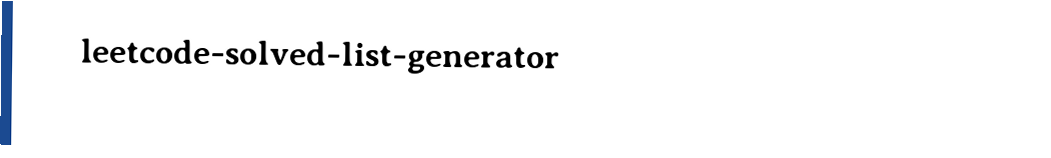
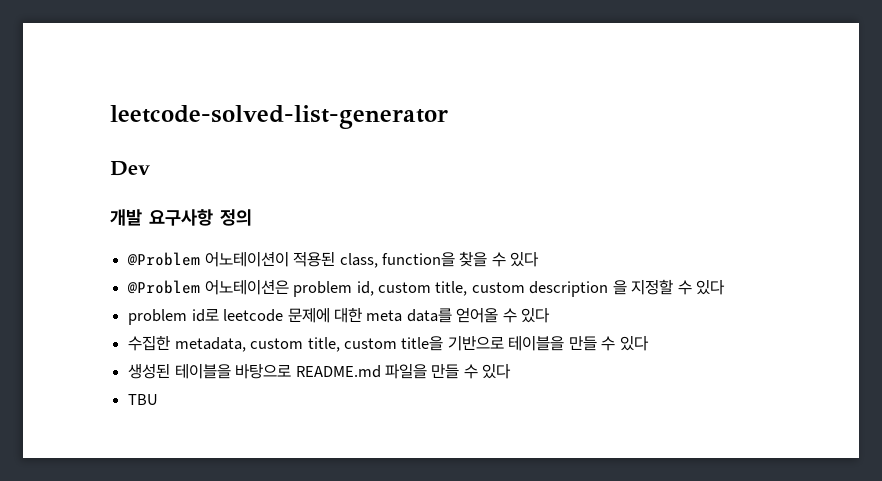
(560, 57) none -> [110,160,150,176] [110,209,252,226] [127,251,540,268] [127,279,726,297] [128,307,551,325] [128,335,649,352] [128,363,512,379] [128,394,159,405] // Dev // 개발 요구사항 정의 // @Problem 어노테이션이 적용된 class, function을 찾을 수 있다 // @Problem 어노테이션은 problem id, custom title, custom description 을 지정할 수 있다 // problem id로 leetcode 문제에 대한 meta data를 얻어올 수 있다 // 수집한 metadata, custom title, custom title을 기반으로 테이블을 만들 수 있다 // 생성된 테이블을 바탕으로 README.md 파일을 만들 수 있다 // TBU

